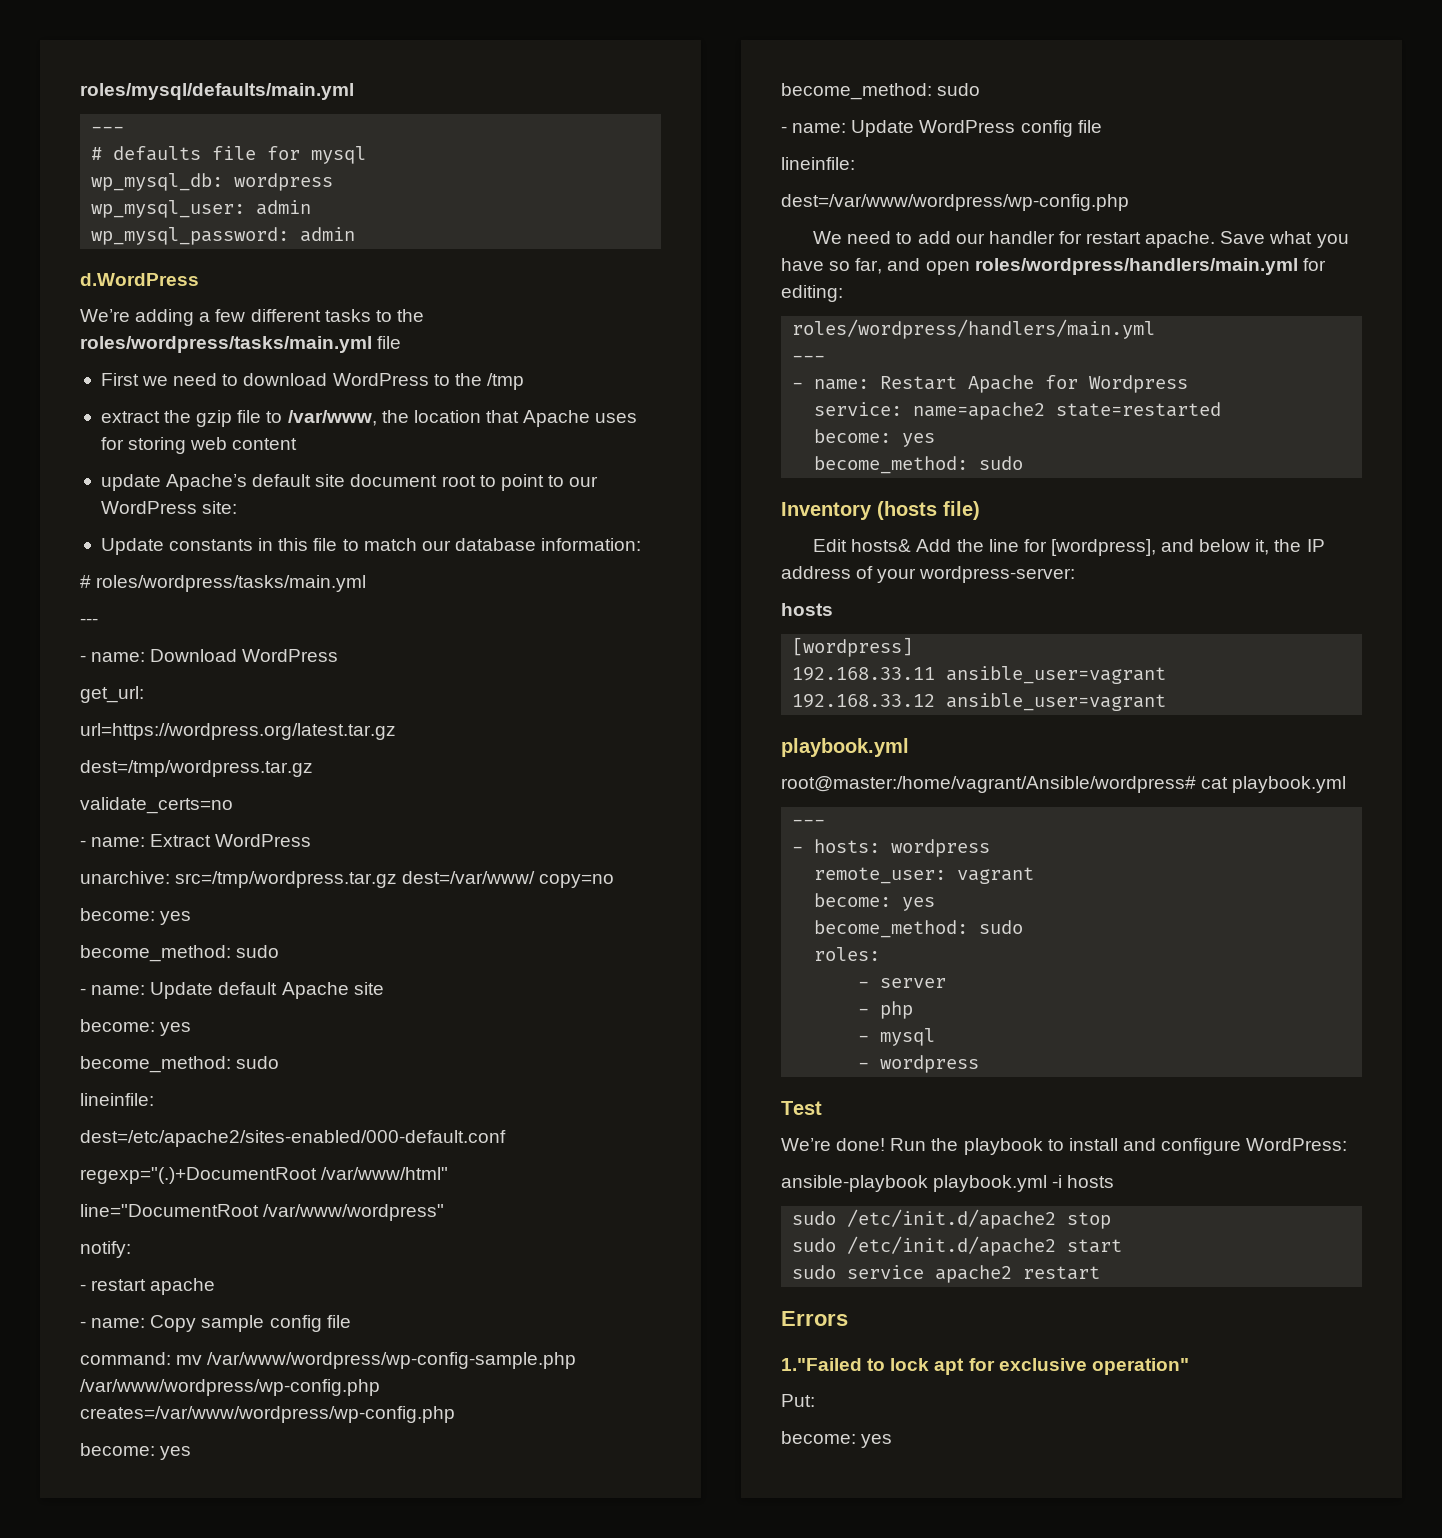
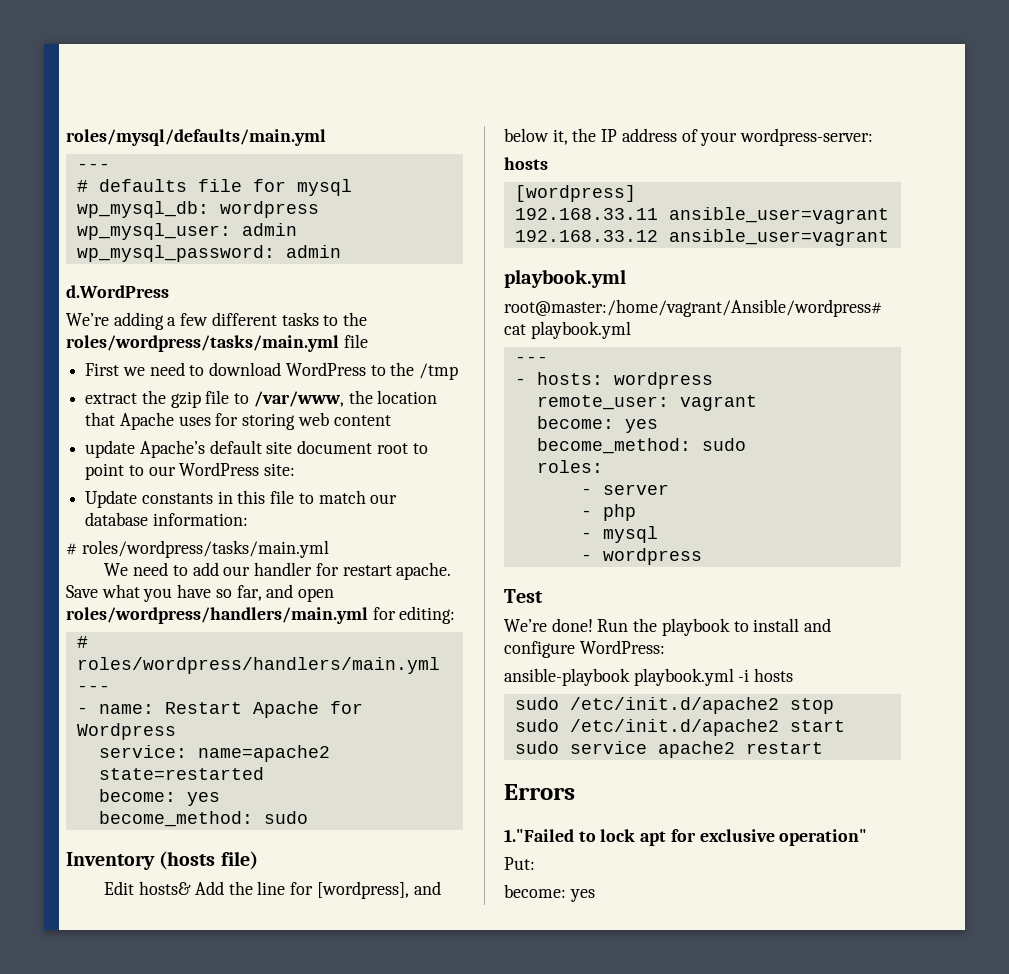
[80,618,98,625] [80,649,339,662] [80,686,144,703] [80,723,396,740] [80,760,313,777] [80,797,233,814] [80,834,312,847] [80,871,615,888] [80,908,192,925] [80,945,280,962] [80,982,384,999] [80,1019,192,1036] [80,1056,280,1073] [80,1093,154,1106] [80,1130,506,1147] [80,1167,449,1184] [80,1204,445,1221] [80,1241,131,1258] [80,1278,216,1295] [80,1315,351,1332] [80,1352,577,1369] [80,1379,380,1396] [80,1406,455,1423] [80,1443,192,1460] [781,83,981,100] [781,120,1102,137] [781,157,855,170] [781,194,1129,211] // --- // - name: Download WordPress // get_url: // url=https://wordpress.org/latest.tar.gz // dest=/tmp/wordpress.tar.gz // validate_certs=no // - name: Extract WordPress // unarchive: src=/tmp/wordpress.tar.gz dest=/var/www/ copy=no // become: yes // become_method: sudo // - name: Update default Apache site // become: yes // become_method: sudo // lineinfile: // dest=/etc/apache2/sites-enabled/000-default.conf // regexp="(.)+DocumentRoot /var/www/html" // line="DocumentRoot /var/www/wordpress" // notify: // - restart apache // - name: Copy sample config file // command: mv /var/www/wordpress/wp-config-sample.php /var/www/wordpress/wp-config.php creates=/var/www/wordpress/wp-config.php // become: yes // become_method: sudo // - name: Update WordPress config file // lineinfile: // dest=/var/www/wordpress/wp-config.php -> (329, 549) none
(843, 293) none -> [76,636,88,648] #

